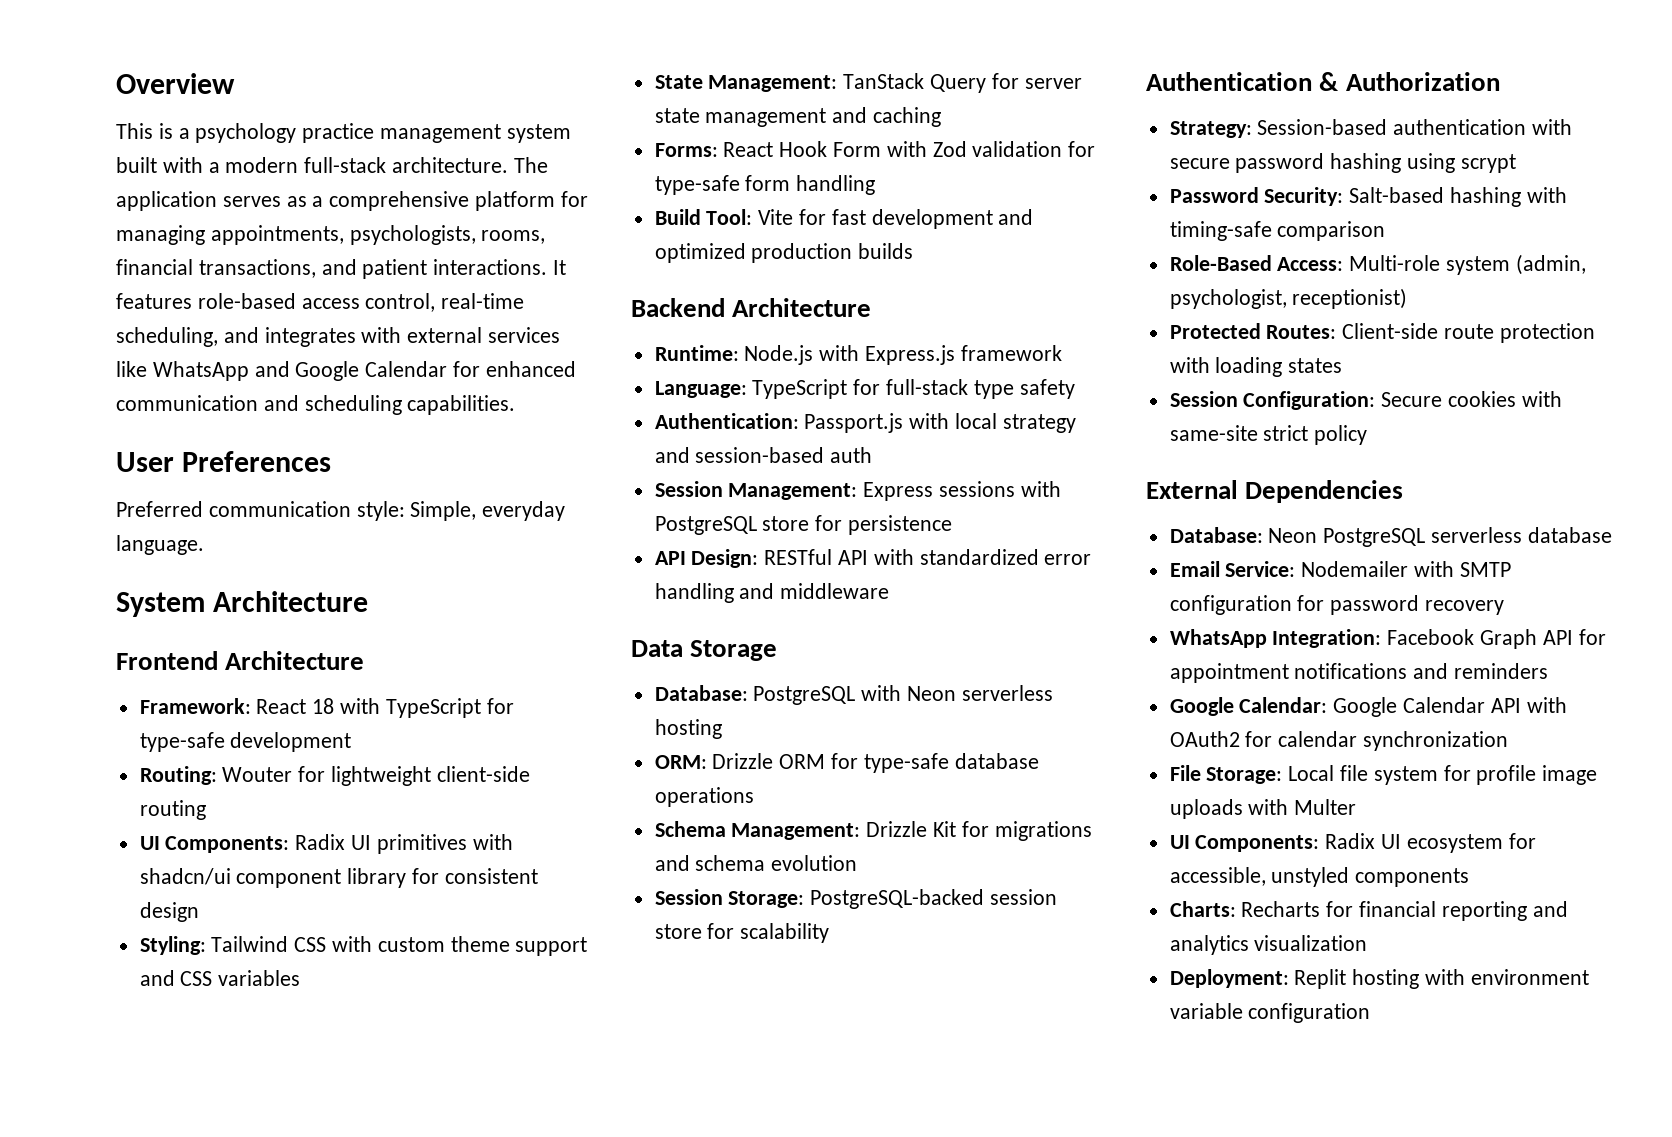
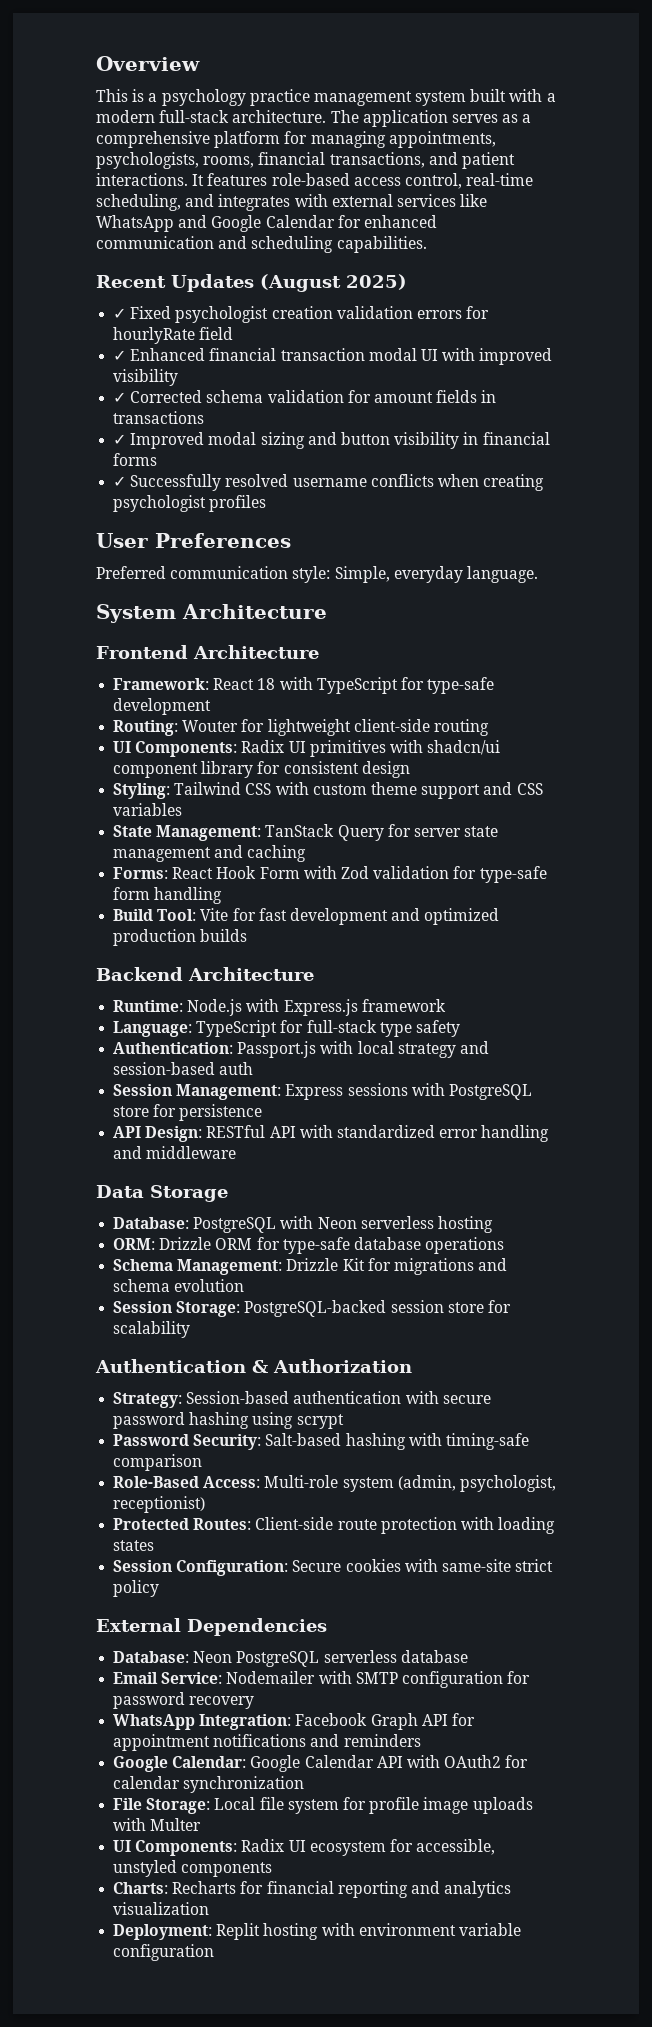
(516, 405) none -> [96,274,407,292] [113,306,490,323] [113,327,234,344] [113,348,553,365] [113,369,179,386] [113,390,497,403] [113,411,205,424] [113,432,550,449] [113,453,158,466] [113,474,545,491] [113,495,267,512] // Recent Updates (August 2025) // ✓ Fixed psychologist creation validation errors for hourlyRate field // ✓ Enhanced financial transaction modal UI with improved visibility // ✓ Corrected schema validation for amount fields in transactions // ✓ Improved modal sizing and button visibility in financial forms // ✓ Successfully resolved username conflicts when creating psychologist profiles

